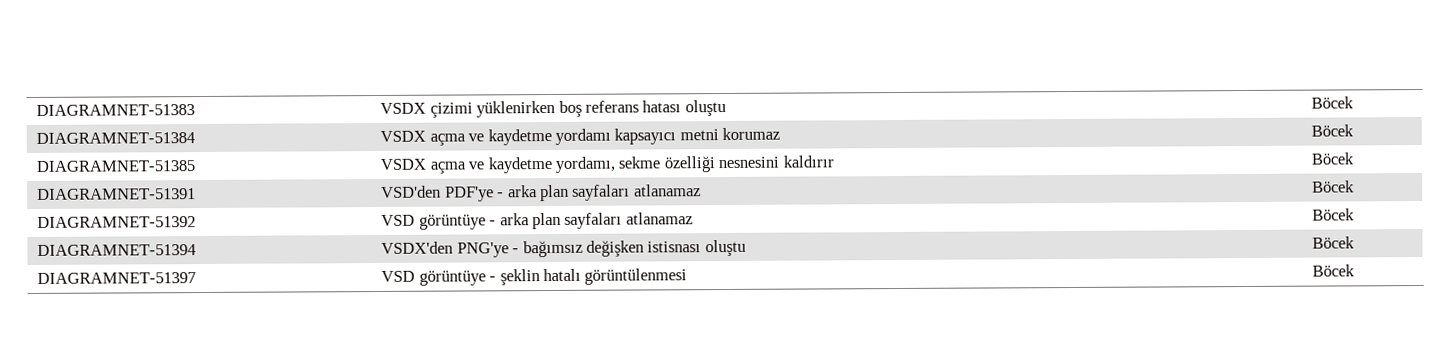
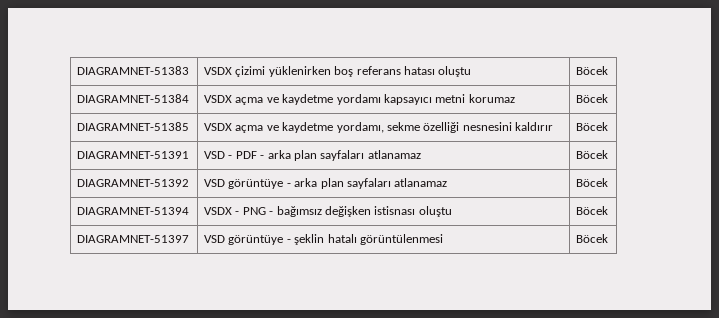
[381,185,494,202] VSD'den PDF'ye -> [204,151,257,159] VSD - PDF
[381,241,509,258] VSDX'den PNG'ye -> [204,207,266,215] VSDX - PNG

